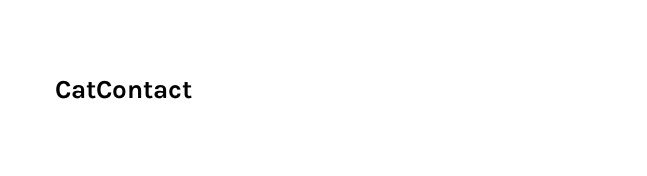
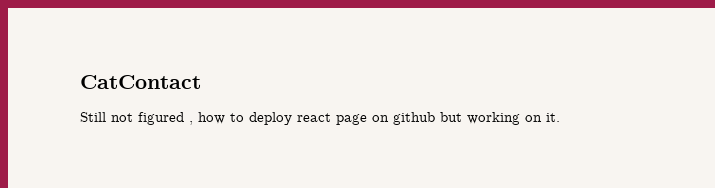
(192, 89) none -> [80,112,560,125] // Still not figured , how to deploy react page on github but working on it.

